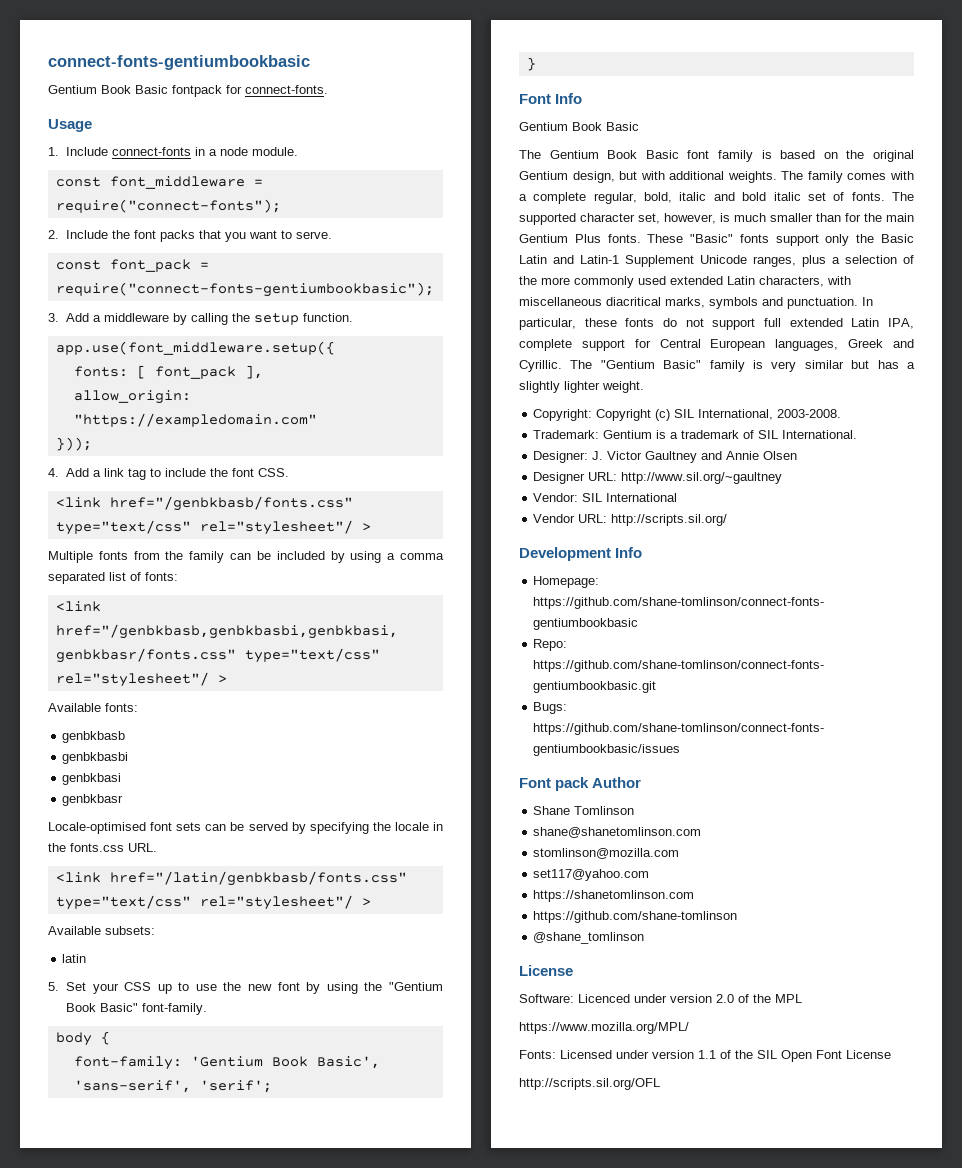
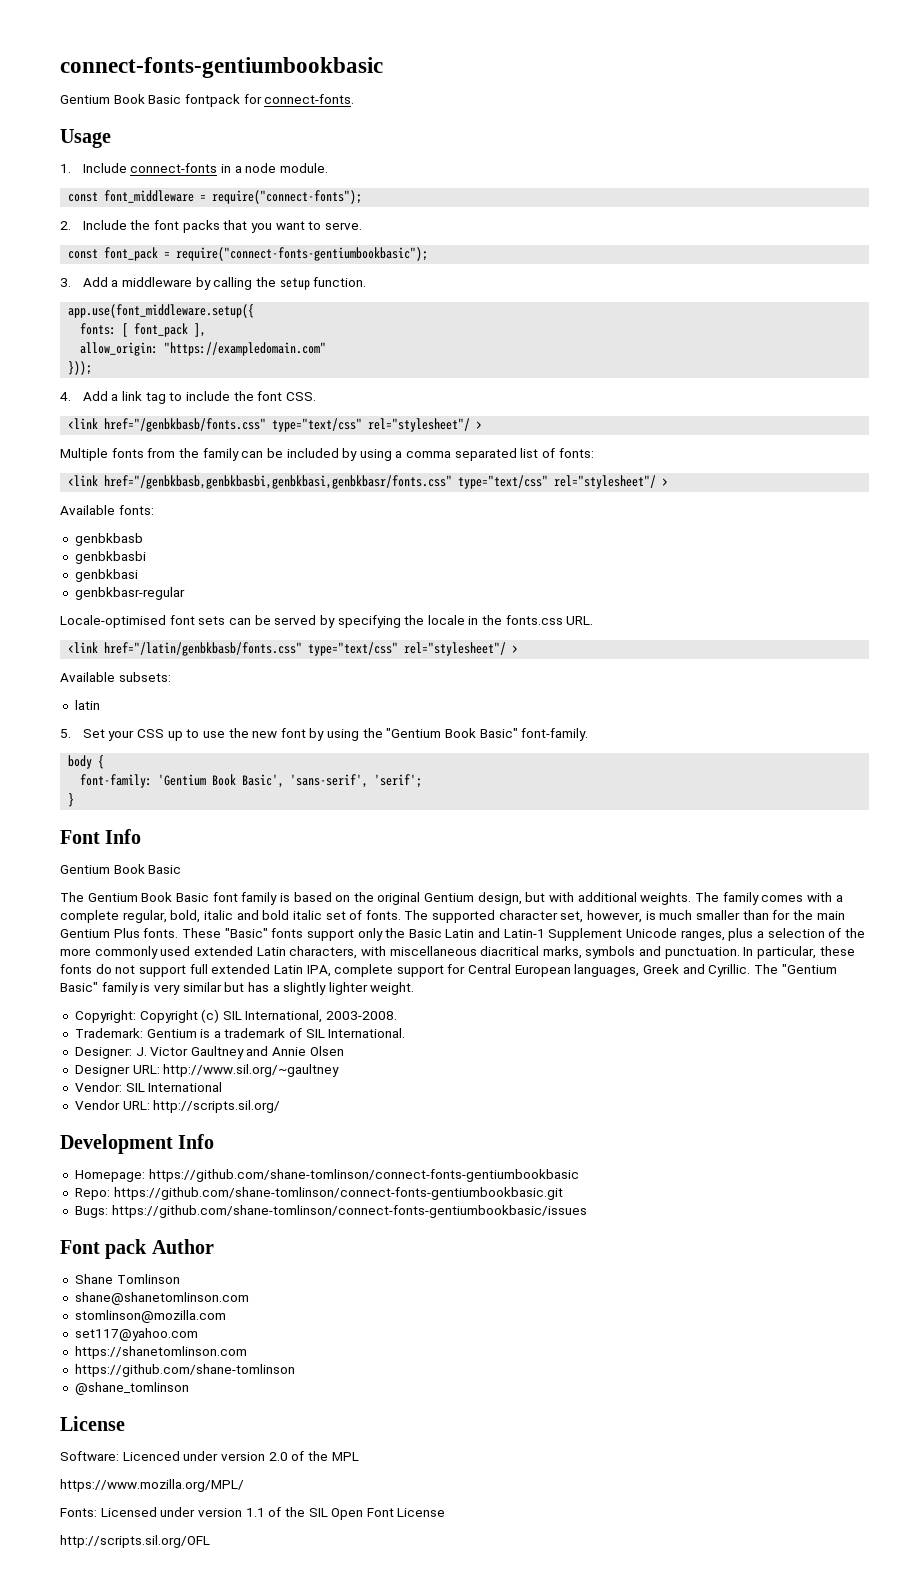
[62,794,124,806] genbkbasr -> [74,587,185,600] genbkbasr-regular

